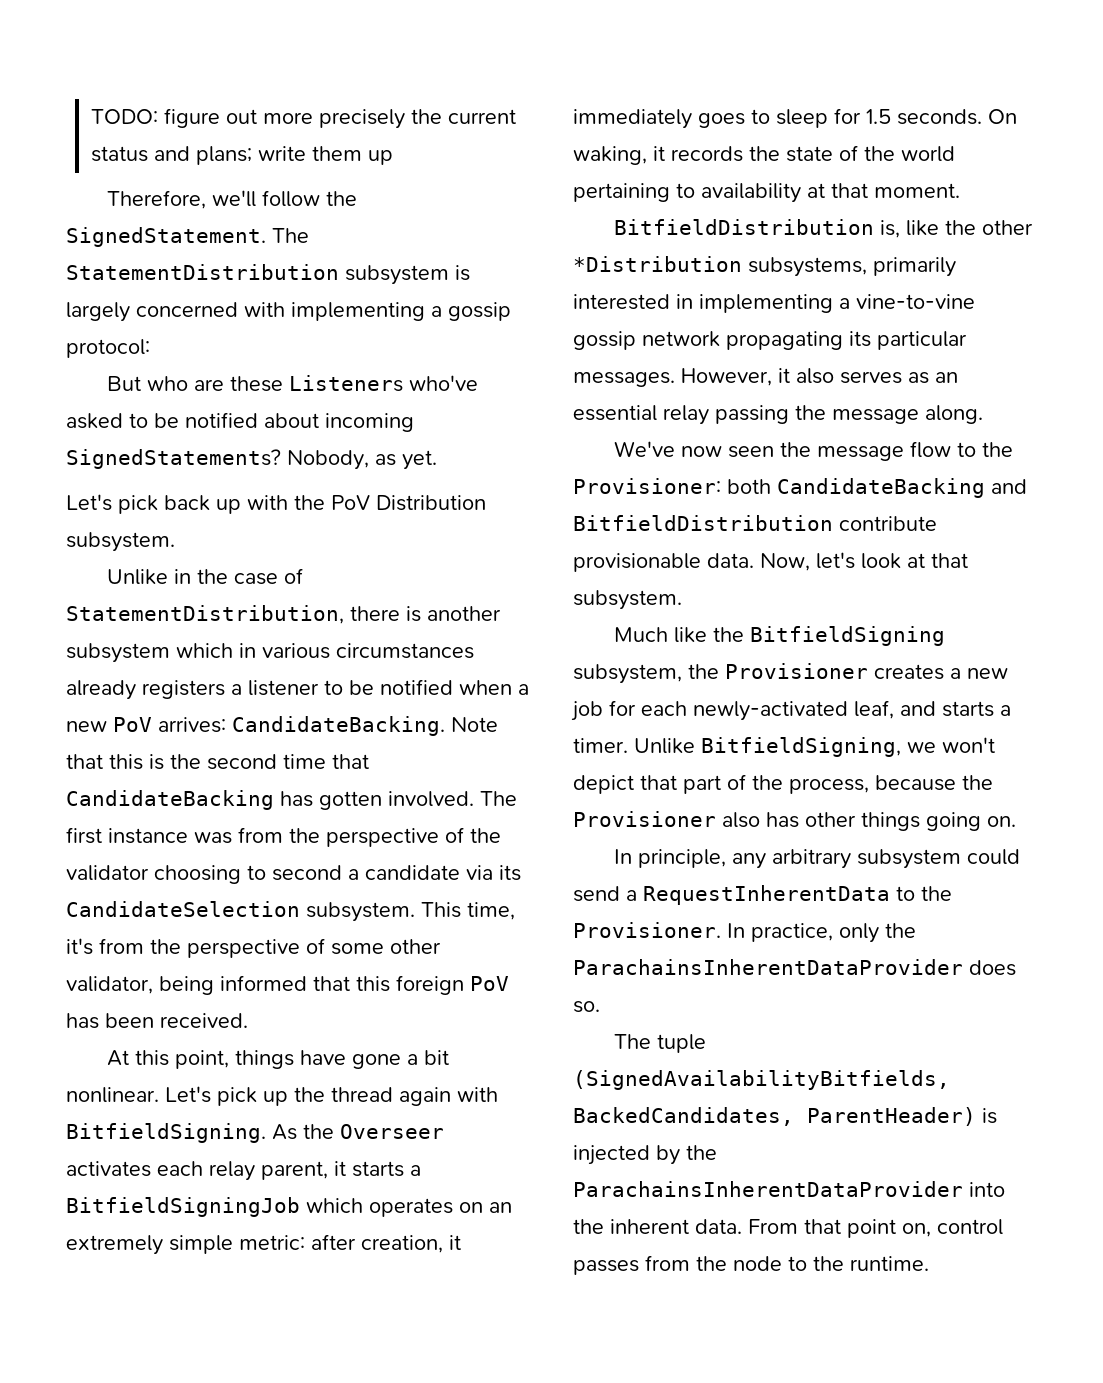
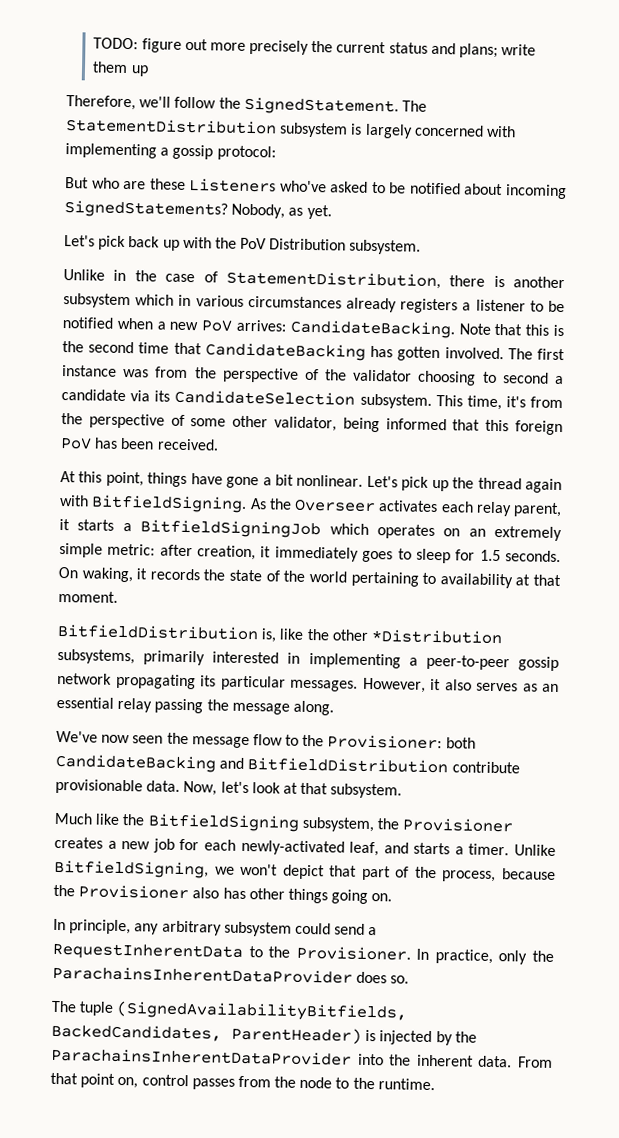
[856,294,975,309] vine-to-vine -> [425,654,510,671] peer-to-peer

